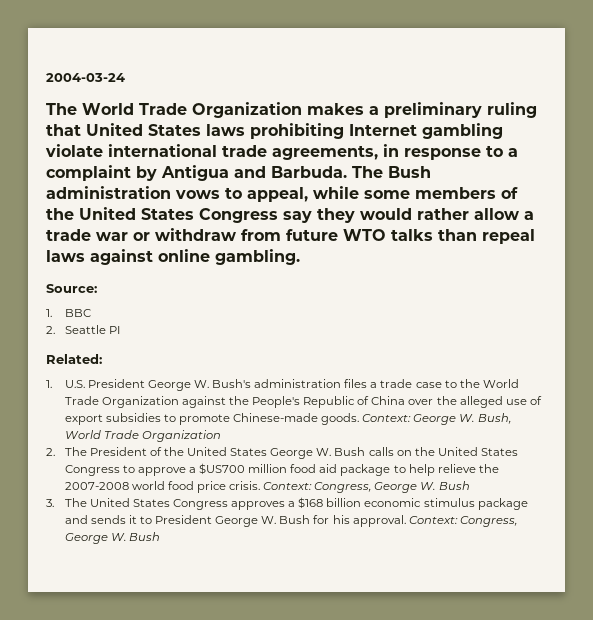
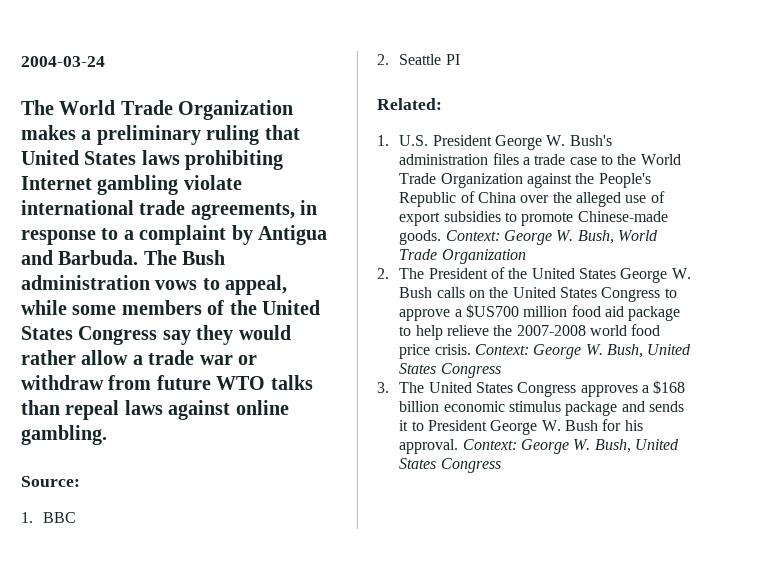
[314,481,470,493] Congress, George W. Bush -> [533,344,692,359] [399,363,501,378] George W. Bush, United States Congress
[459,516,517,527] [64,532,160,544] Congress, George W. Bush -> [520,439,679,454] [399,458,501,473] George W. Bush, United States Congress

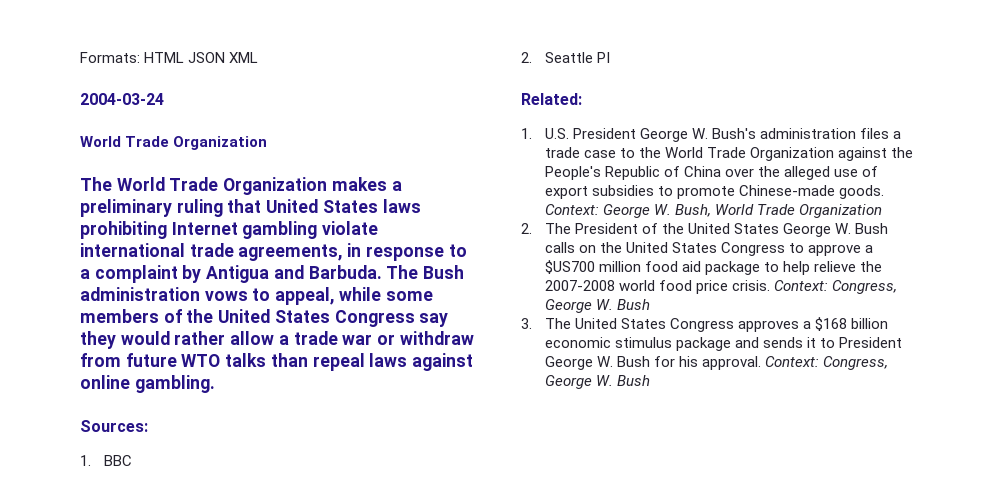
[21,56,105,67] 2004-03-24 -> [80,52,259,63] [80,93,164,105] [80,136,268,150] Formats: HTML JSON XML // 2004-03-24 // World Trade Organization
[21,476,80,487] Source: -> [80,420,148,432] Sources:
[533,344,692,359] [399,363,501,378] George W. Bush, United States Congress -> [832,280,898,294] [544,299,651,313] Congress, George W. Bush
[520,439,679,454] [399,458,501,473] George W. Bush, United States Congress -> [823,356,889,370] [544,375,651,389] Congress, George W. Bush

